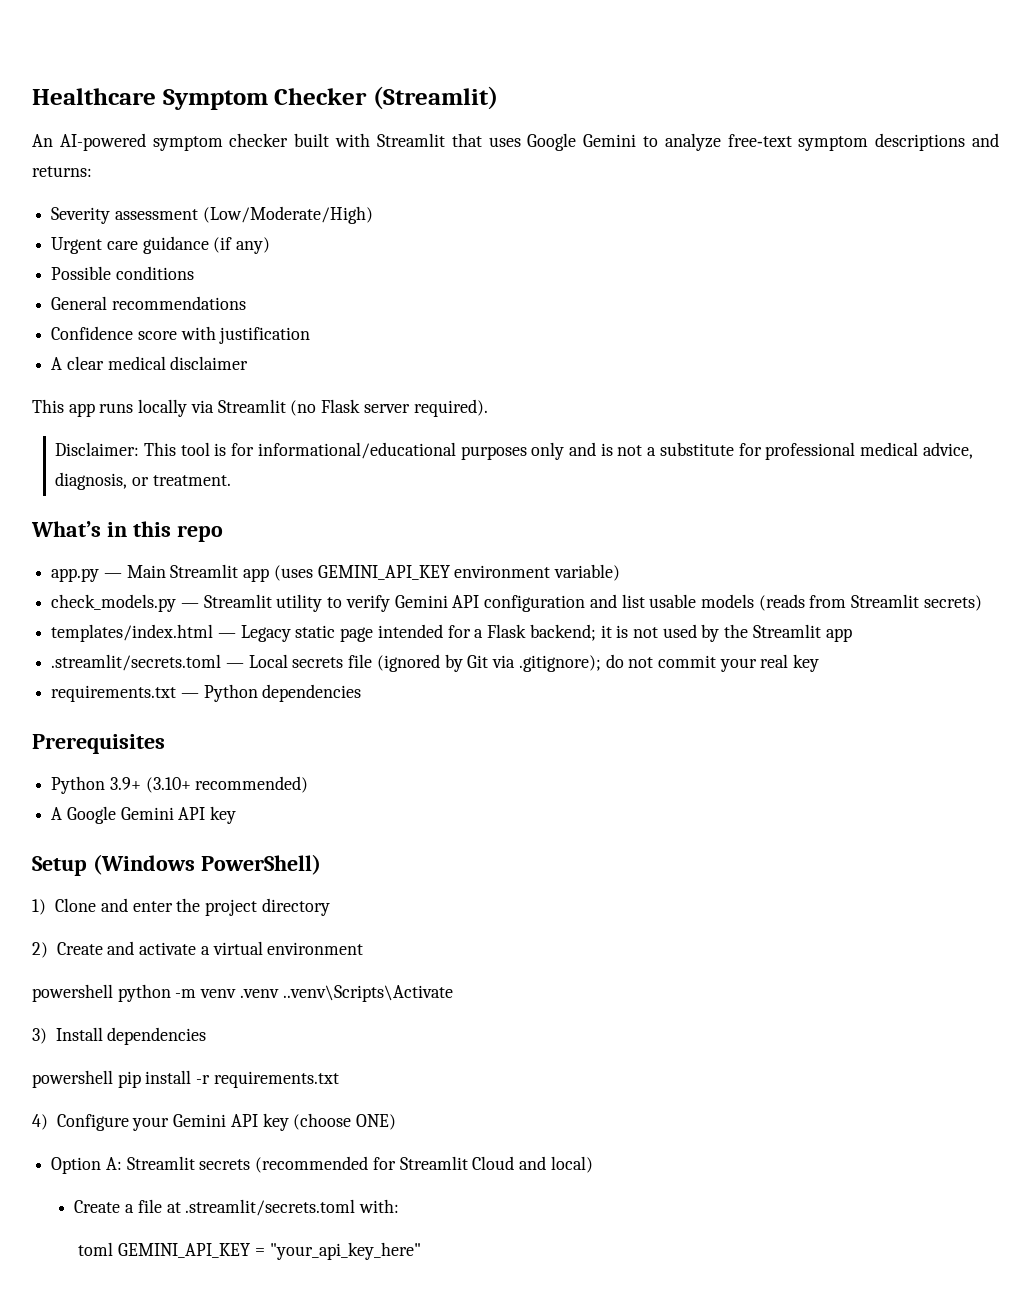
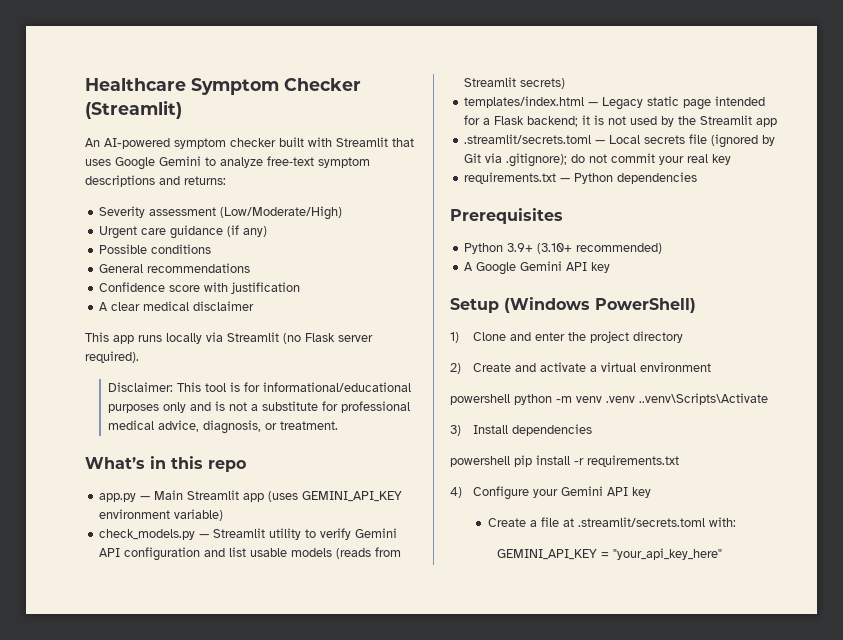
[293,1113,397,1130] [51,1156,593,1174] (choose ONE) // Option A: Streamlit secrets (recommended for Streamlit Cloud and local) -> (652, 492) none
[78,1242,114,1256] toml -> (736, 522) none

